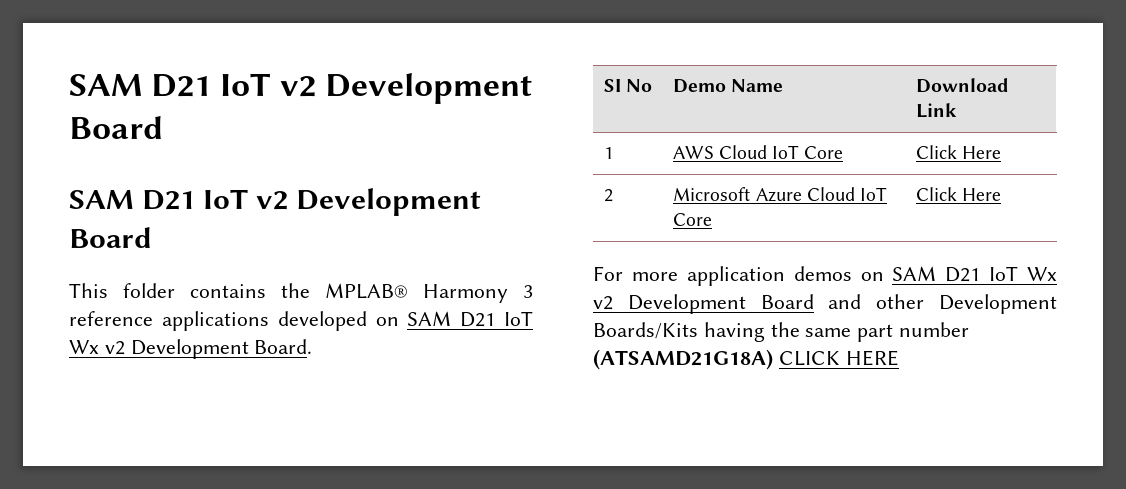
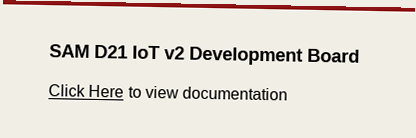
[69,73,532,104] [69,116,163,139] [69,188,482,216] [69,227,152,248] [69,283,533,303] [69,311,533,331] [69,339,313,359] [603,79,652,92] [672,79,783,93] [915,78,1009,93] [915,103,957,118] [603,147,613,159] [672,145,844,159] [915,145,1001,159] [603,189,613,202] [672,187,888,202] [672,213,712,226] [915,187,1001,201] [593,266,1057,286] [593,294,1057,314] [593,322,970,342] [593,349,899,370] SAM D21 IoT v2 Development Board // SAM D21 IoT v2 Development Board // This folder contains the MPLAB® Harmony 3 reference applications developed on SAM D21 IoT Wx v2 Development Board. // SI No | Demo Name | Download Link // 1 | AWS Cloud IoT Core | Click Here // 2 | Microsoft Azure Cloud IoT Core | Click Here // For more application demos on SAM D21 IoT Wx v2 Development Board and other Development Boards/Kits having the same part number (ATSAMD21G18A) CLICK HERE -> [49,44,360,66] [48,84,289,101] SAM D21 IoT v2 Development Board // Click Here to view documentation

